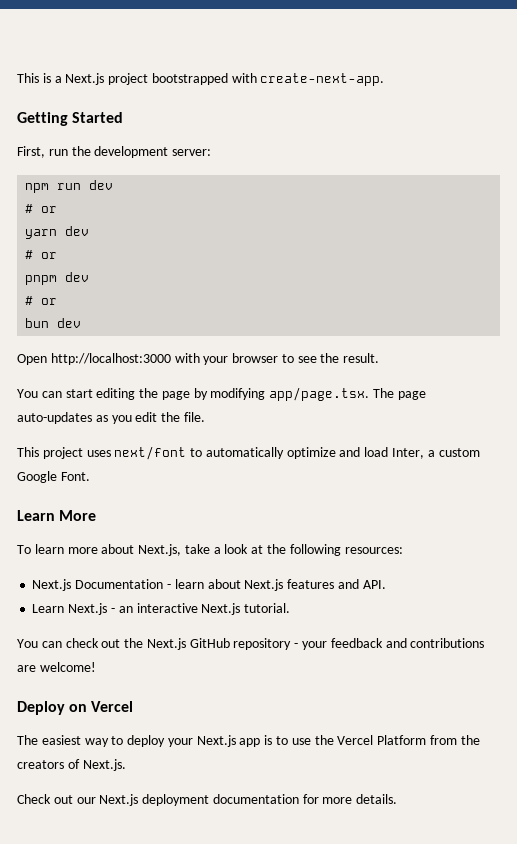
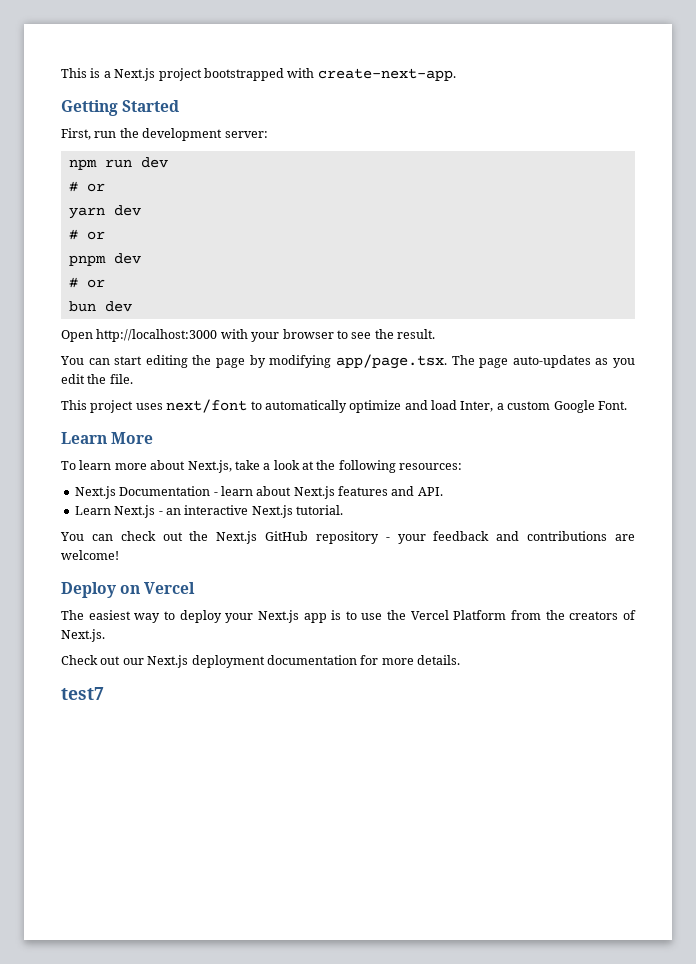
(398, 799) none -> [61,687,104,700] // test7

